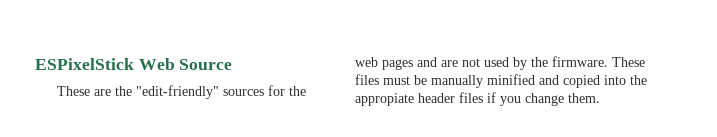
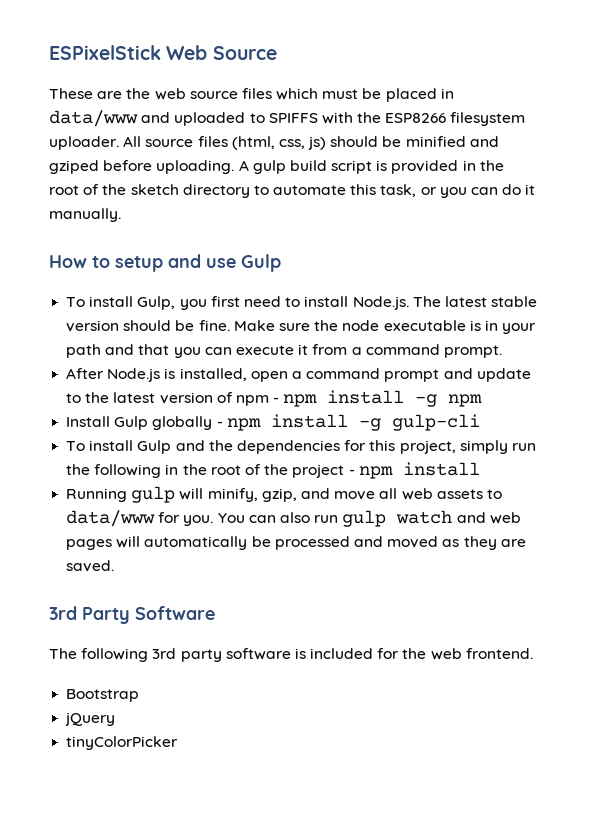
[135,85,306,99] [355,56,645,70] [355,74,647,88] [355,92,600,106] "edit-friendly" sources for the web pages and are not used by the firmware. These files must be manually minified and copied into the appropiate header files if you change them. -> [154,88,454,102] [49,110,526,127] [49,136,499,150] [49,160,504,174] [49,184,536,198] [49,208,121,222] [49,254,281,272] [66,296,538,310] [66,320,537,334] [66,344,502,358] [66,368,531,382] [66,390,483,407] [66,414,480,431] [66,440,536,454] [66,462,480,479] [66,486,502,503] [66,510,521,527] [66,536,526,550] [66,560,115,572] [49,606,215,624] [49,648,533,662] [66,689,140,702] [65,712,116,726] [66,736,179,750] web source files which must be placed in data/www and uploaded to SPIFFS with the ESP8266 filesystem uploader. All source files (html, css, js) should be minified and gziped before uploading. A gulp build script is provided in the root of the sketch directory to automate this task, or you can do it manually. // How to setup and use Gulp // To install Gulp, you first need to install Node.js. The latest stable version should be fine. Make sure the node executable is in your path and that you can execute it from a command prompt. // After Node.js is installed, open a command prompt and update to the latest version of npm - npm install -g npm // Install Gulp globally - npm install -g gulp-cli // To install Gulp and the dependencies for this project, simply run the following in the root of the project - npm install // Running gulp will minify, gzip, and move all web assets to data/www for you. You can also run gulp watch and web pages will automatically be processed and moved as they are saved. // 3rd Party Software // The following 3rd party software is included for the web frontend. // Bootstrap // jQuery // tinyColorPicker

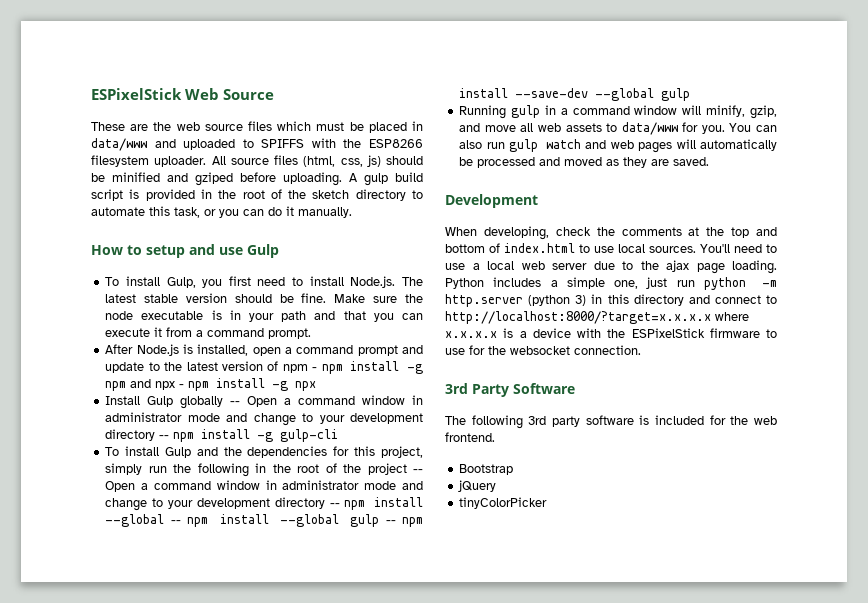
[66,416,223,430] // Install Gulp globally - -> [130,378,317,391] [105,395,423,409] [105,412,423,426] [105,429,170,441] and npx - npm install -g npx // Install Gulp globally -- Open a command window in administrator mode and change to your development directory --
[348,462,480,479] [66,486,176,503] - npm install // Running gulp -> [413,469,423,473] [105,480,423,492] [105,497,423,511] [105,514,423,527] [459,88,691,101] [459,105,678,119] -- Open a command window in administrator mode and change to your development directory -- npm install --global -- npm install --global gulp -- npm install --save-dev --global gulp // Running gulp in a command window
(115, 566) none -> [445,194,538,208] [445,226,777,240] [445,243,777,253] [445,260,777,274] [445,277,777,290] [445,294,777,307] [445,311,749,324] [445,328,777,338] [445,345,641,355] // Development // When developing, check the comments at the top and bottom of index.html to use local sources. You'll need to use a local web server due to the ajax page loading. Python includes a simple one, just run python -m http.server (python 3) in this directory and connect to http://localhost:8000/?target=x.x.x.x where x.x.x.x is a device with the ESPixelStick firmware to use for the websocket connection.

